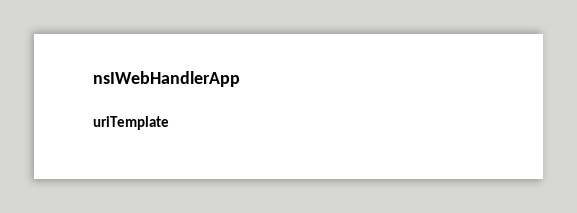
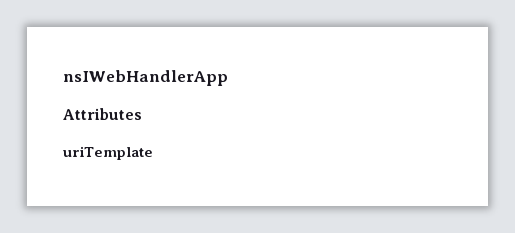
(240, 79) none -> [63,108,142,120] // Attributes

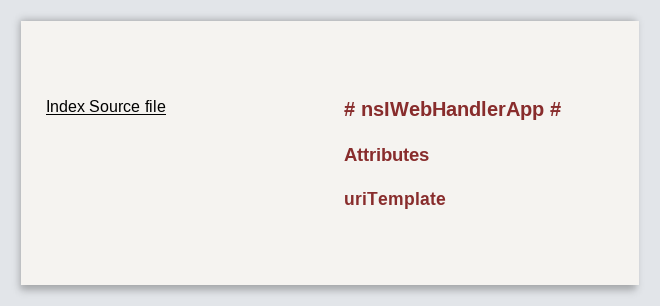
(63, 78) none -> [46,100,166,112] [344,102,355,116] Index Source file // #
(228, 78) none -> [550,102,561,116] #

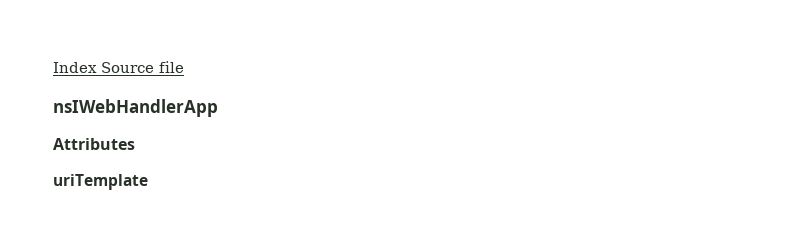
[344,102,355,116] # -> (184, 67) none
[550,102,561,116] # -> (218, 108) none

